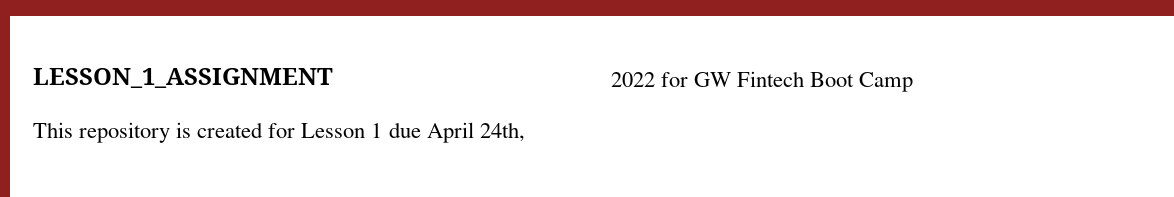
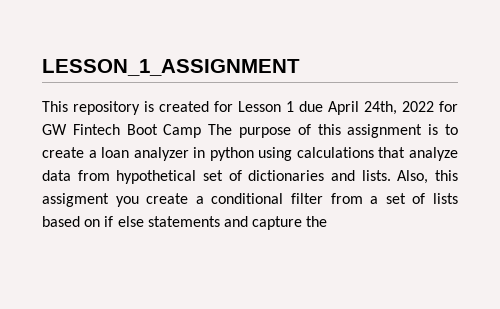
(914, 82) none -> [208,124,459,138] [42,147,458,161] [42,170,458,184] [42,193,459,207] [42,216,328,230] The purpose of this assignment is to create a loan analyzer in python using calculations that analyze data from hypothetical set of dictionaries and lists. Also, this assigment you create a conditional filter from a set of lists based on if else statements and capture the

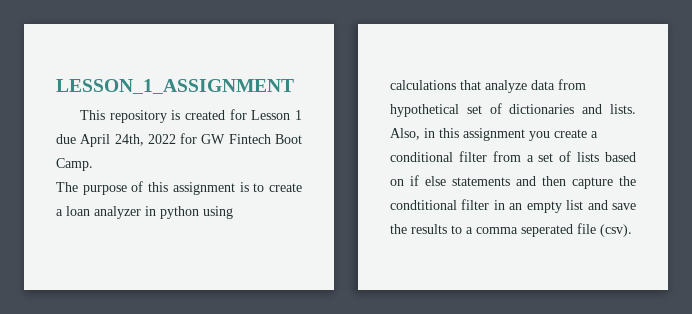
[163,124,202,138] Camp -> [56,158,93,171] Camp. //
[435,170,458,181] [42,193,109,207] this assigment -> [424,128,525,141] in this assignment
(248, 221) none -> [542,176,566,186] then
(328, 221) none -> [390,199,636,213] [390,223,632,237] condtitional filter in an empty list and save the results to a comma seperated file (csv).

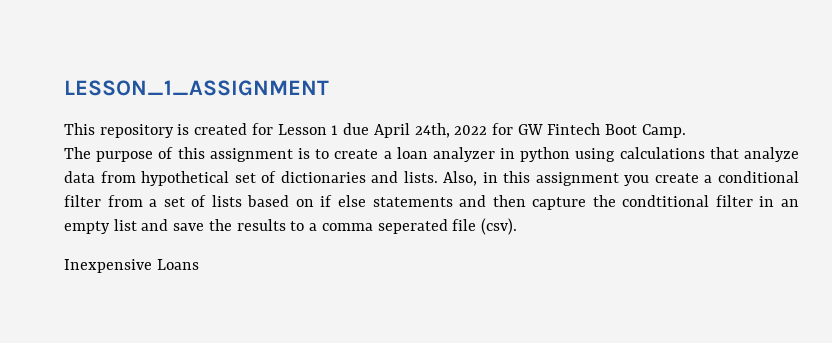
(632, 230) none -> [64,259,199,273] // Inexpensive Loans

